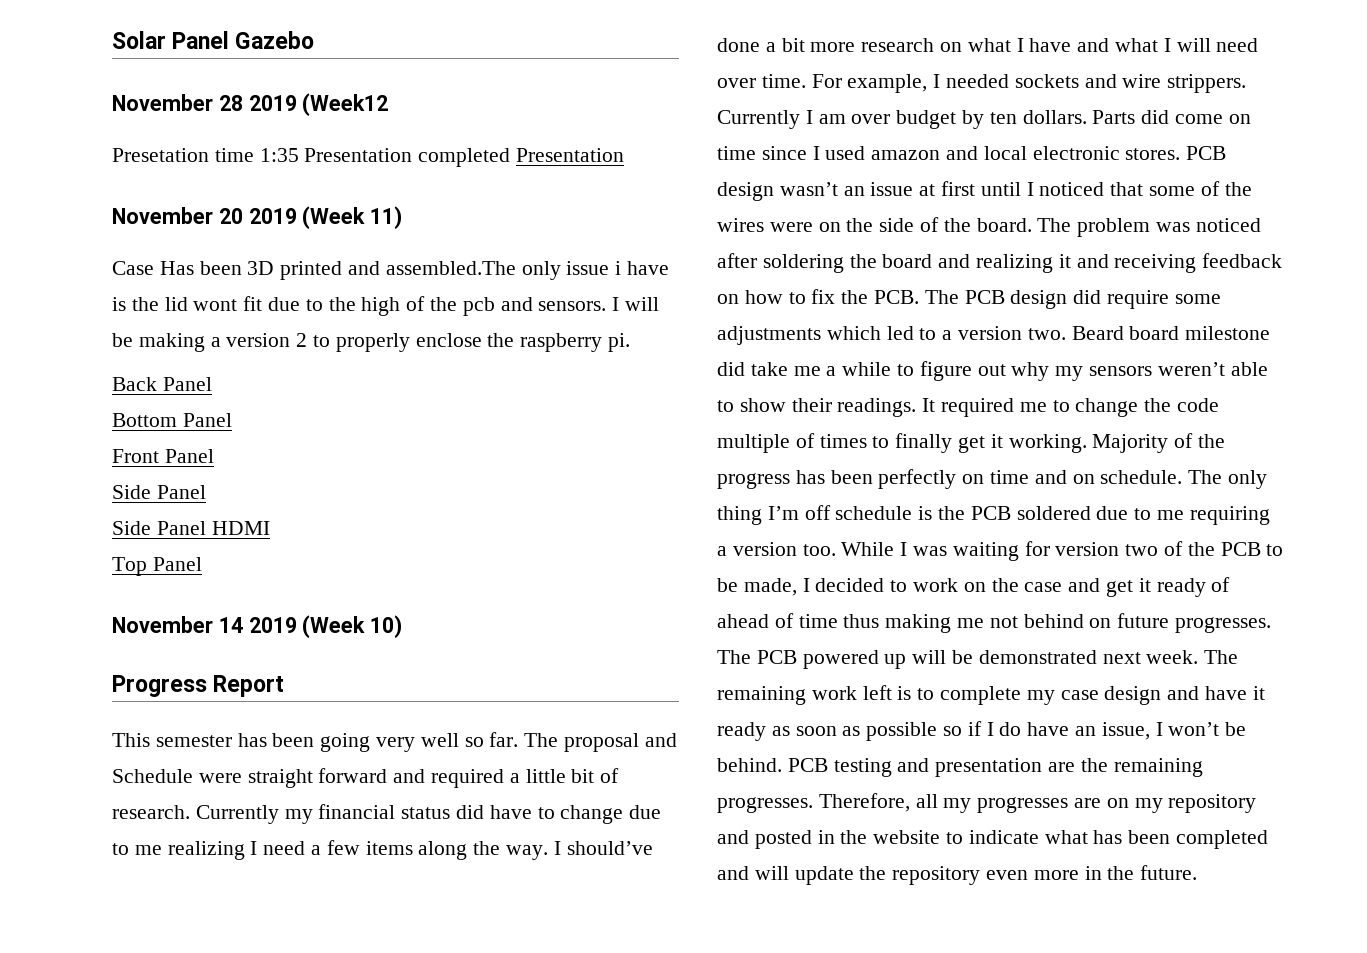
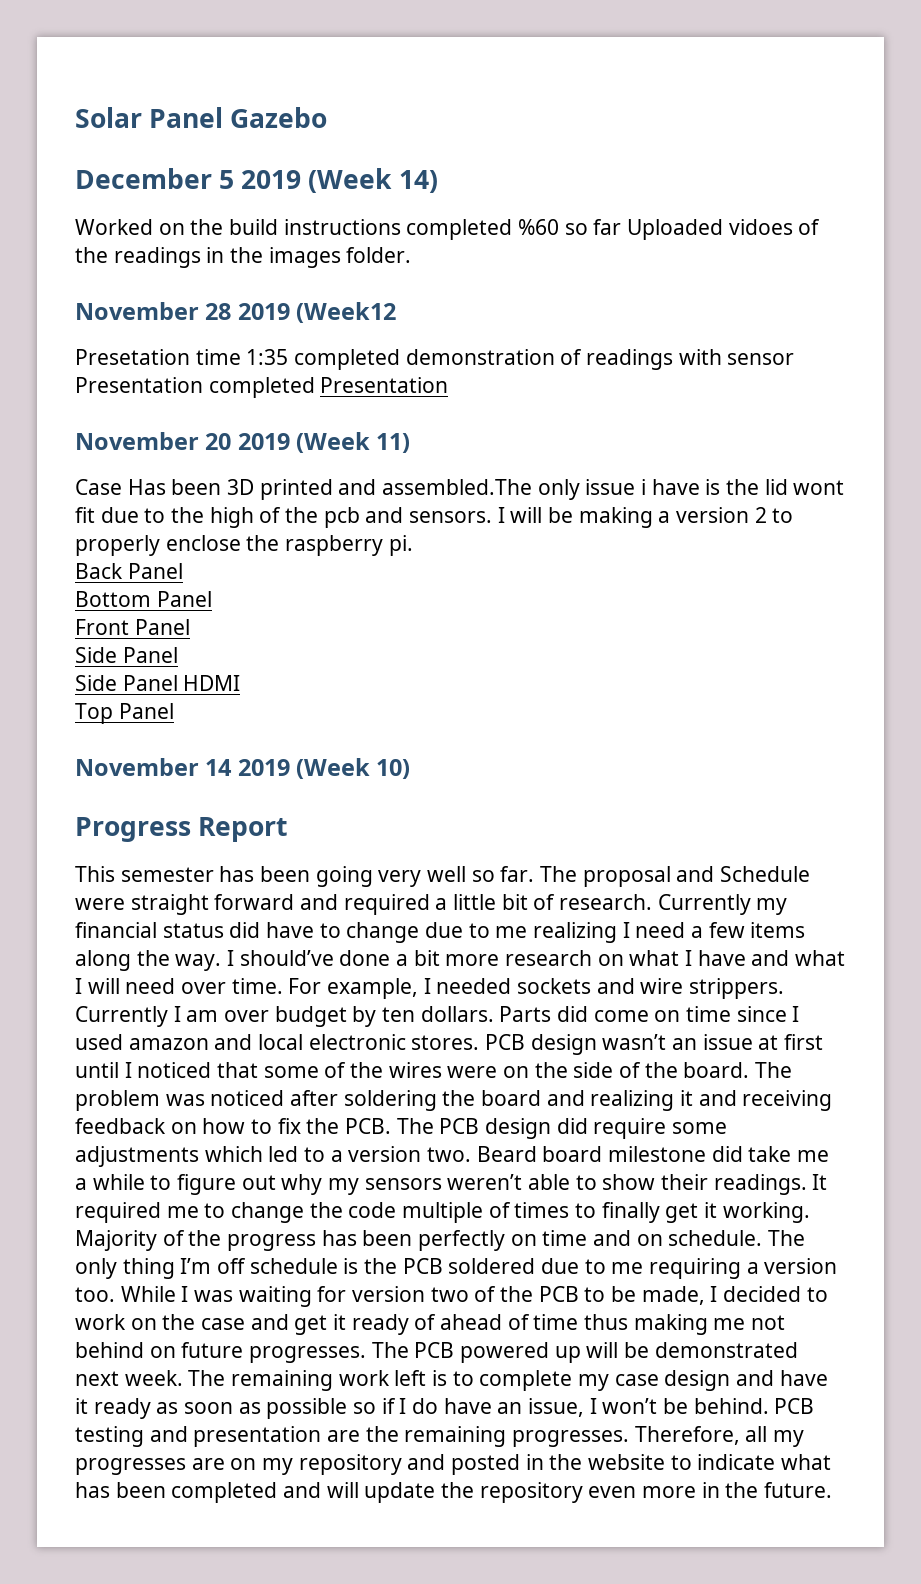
(315, 40) none -> [75,168,438,193] [75,219,821,240] [75,247,412,268] // December 5 2019 (Week 14) // Worked on the build instructions completed %60 so far Uploaded vidoes of the readings in the images folder.
(299, 155) none -> [294,349,795,370] completed demonstration of readings with sensor

